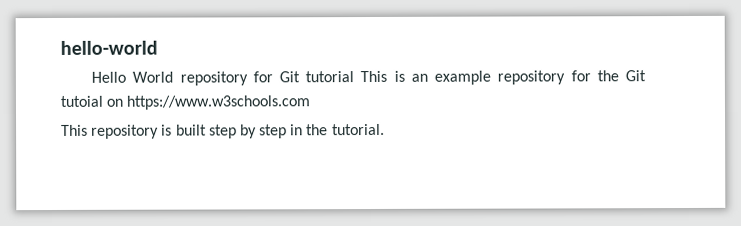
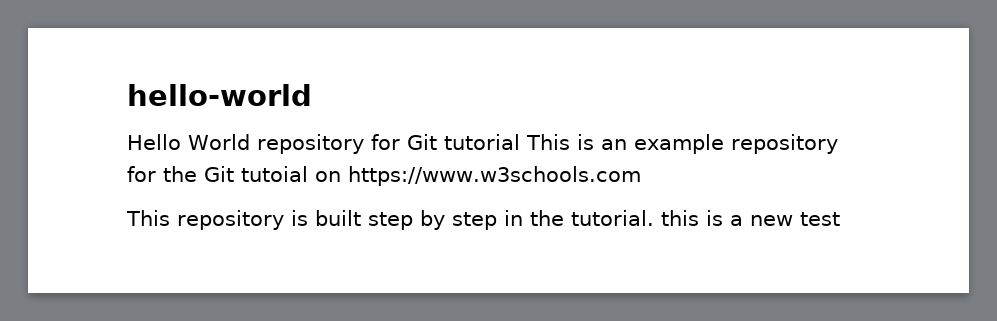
(385, 129) none -> [661,210,840,226] this is a new test

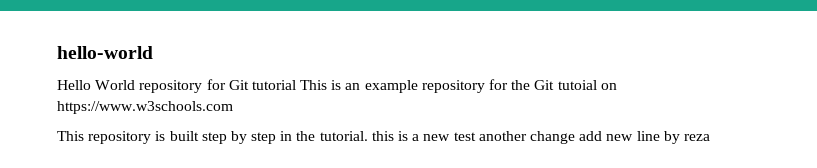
(840, 219) none -> [478,131,710,144] another change add new line by reza

